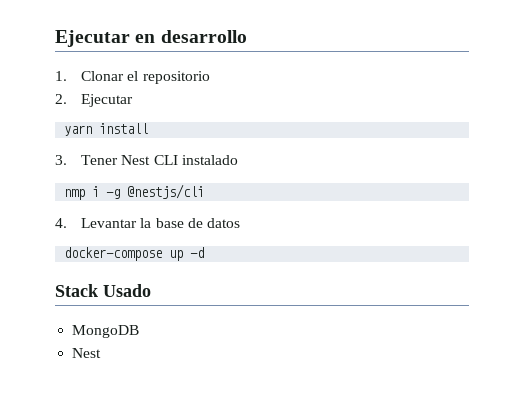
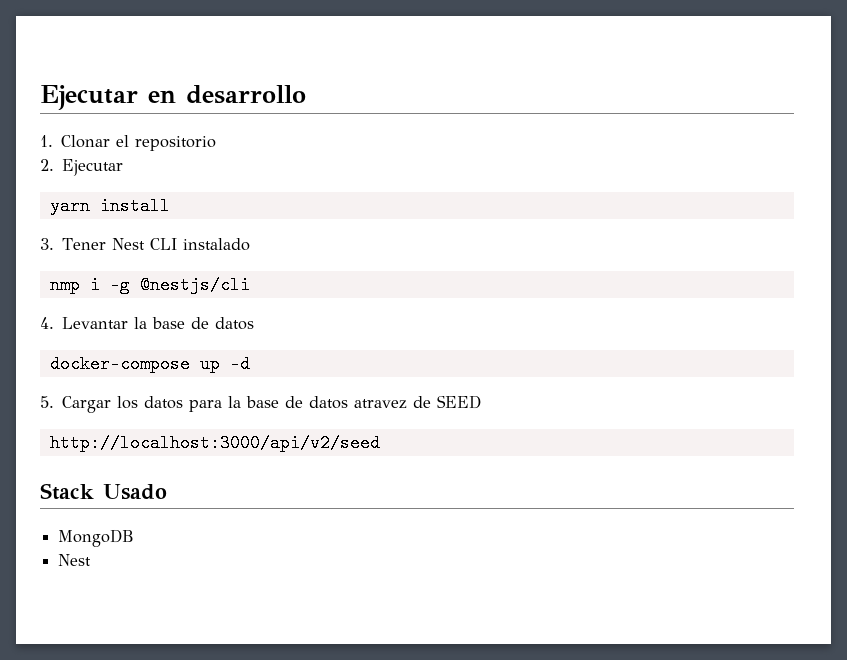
(205, 252) none -> [40,395,482,413] [49,434,380,452] // 5. Cargar los datos para la base de datos atravez de SEED // http://localhost:3000/api/v2/seed

